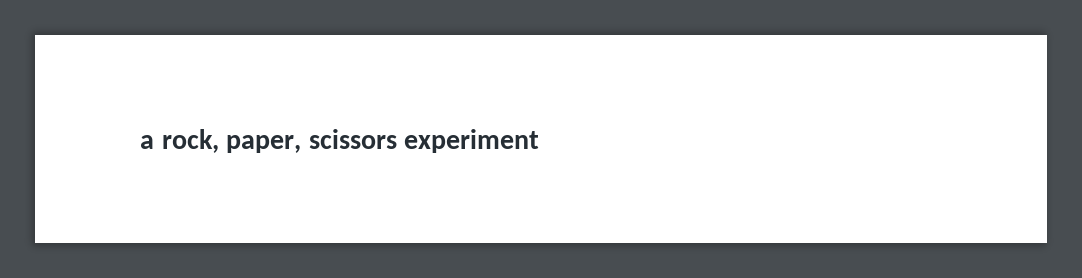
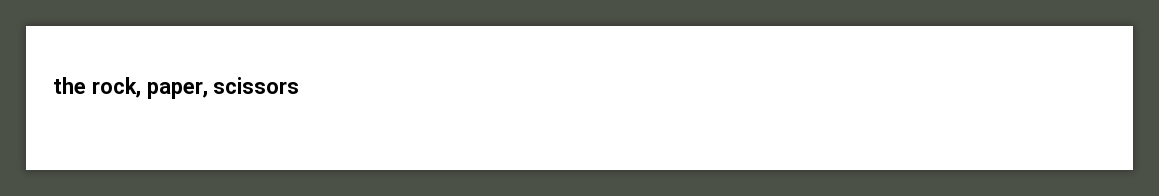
[140,135,154,149] a -> [53,77,86,94] the
[404,129,540,153] experiment -> (300, 85) none

